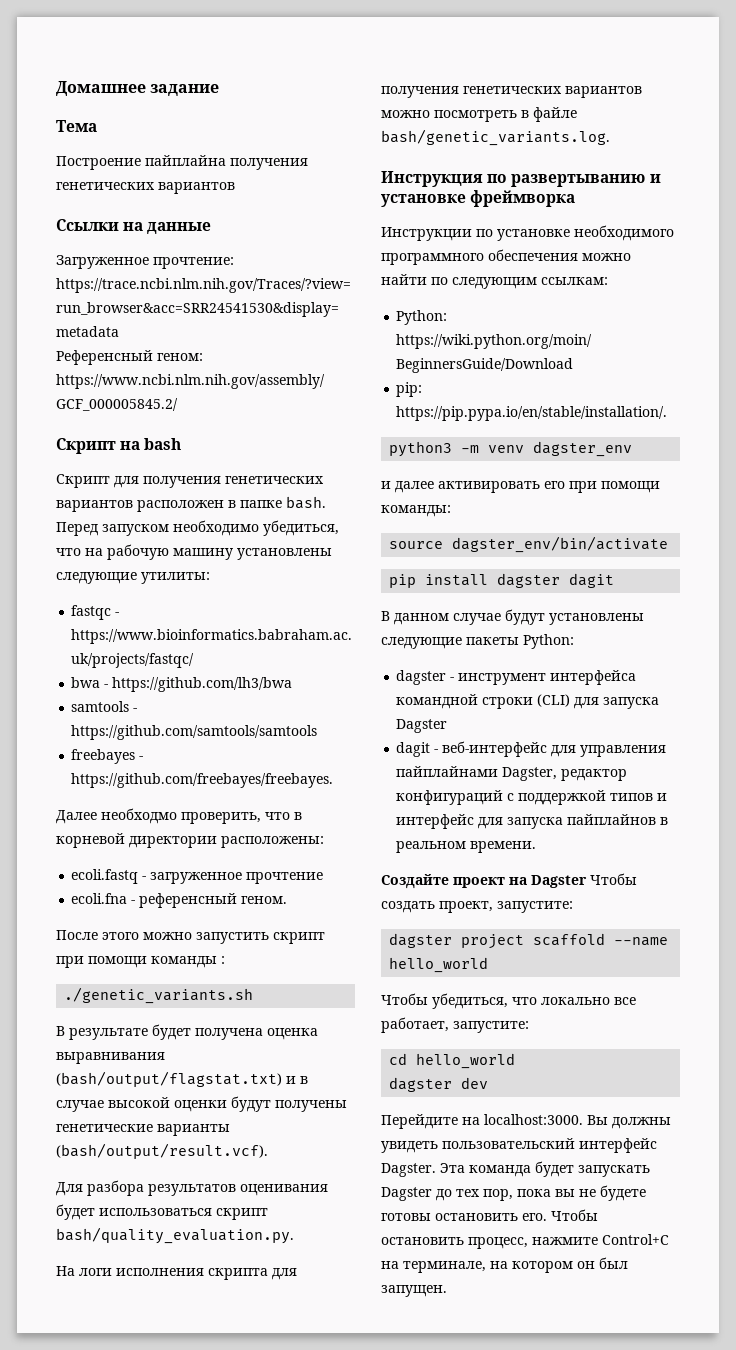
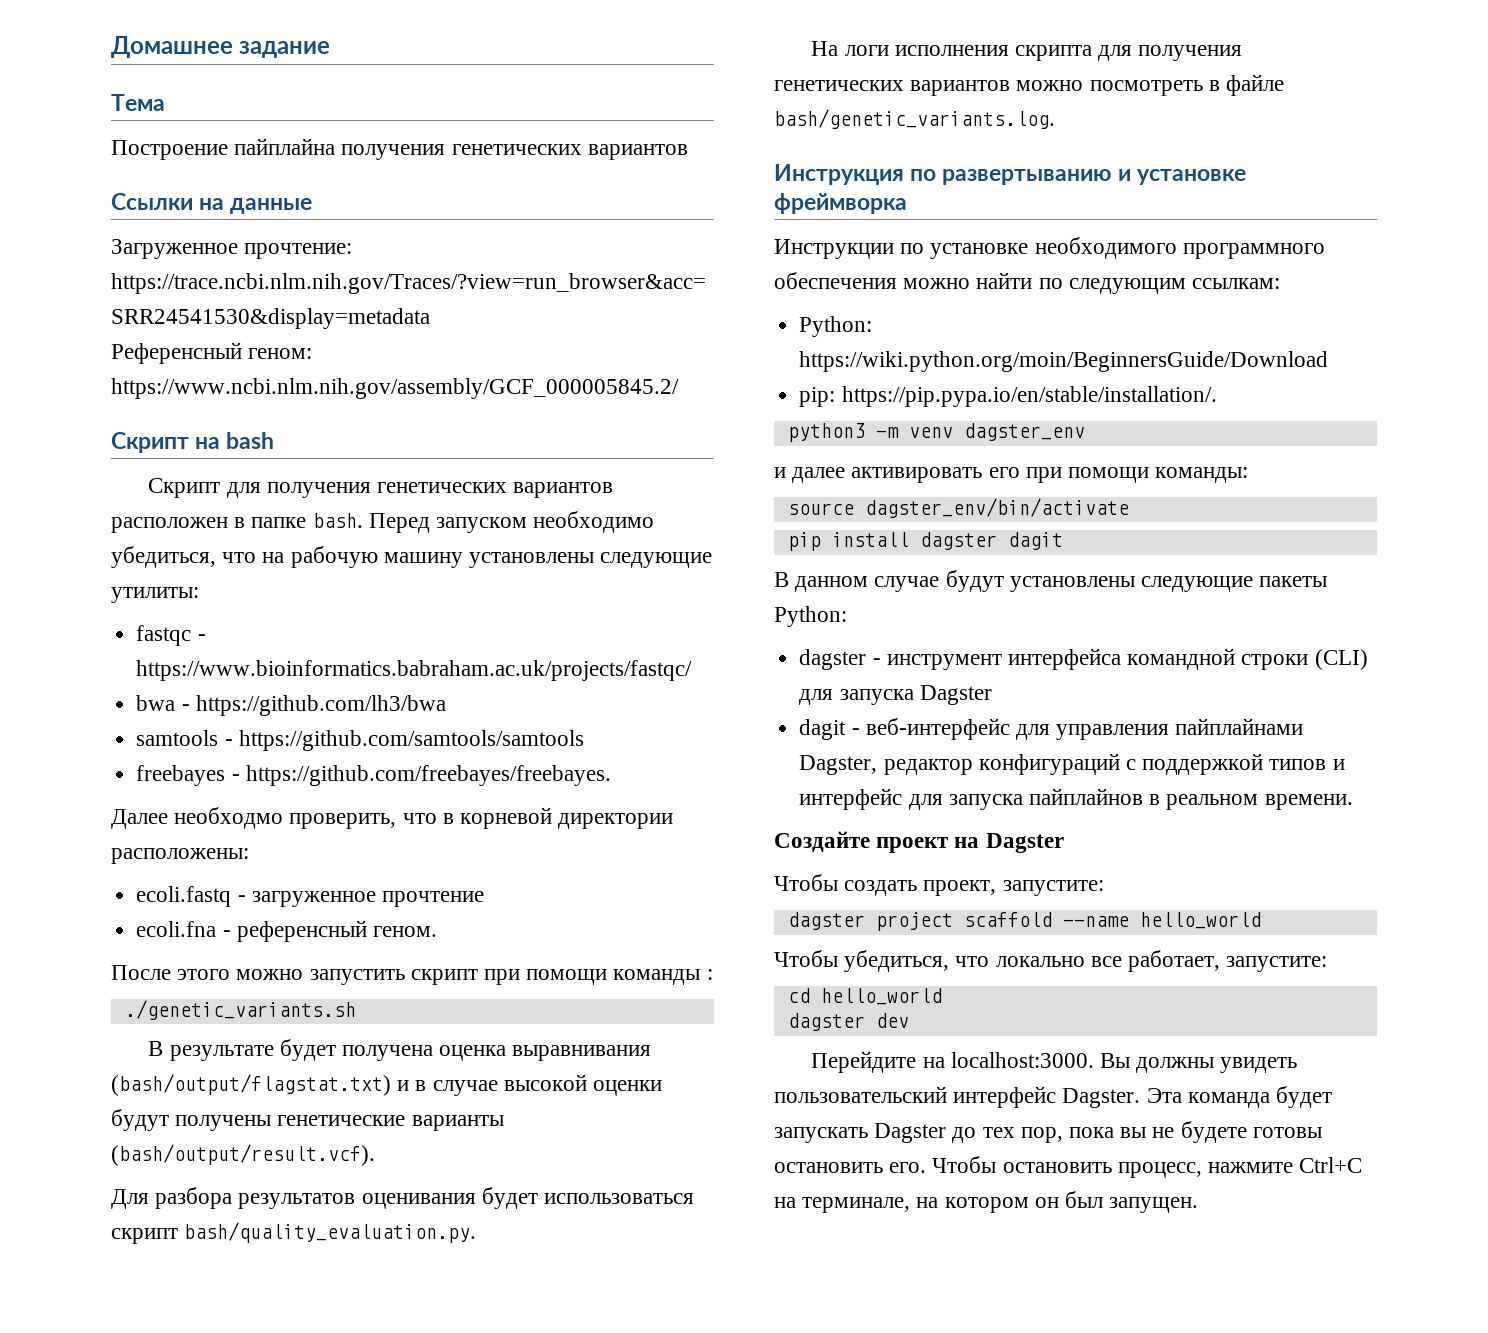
(587, 881) none -> (1064, 843) //
[602,1234,669,1245] Control+C -> [1299,1157,1363,1173] Ctrl+C

